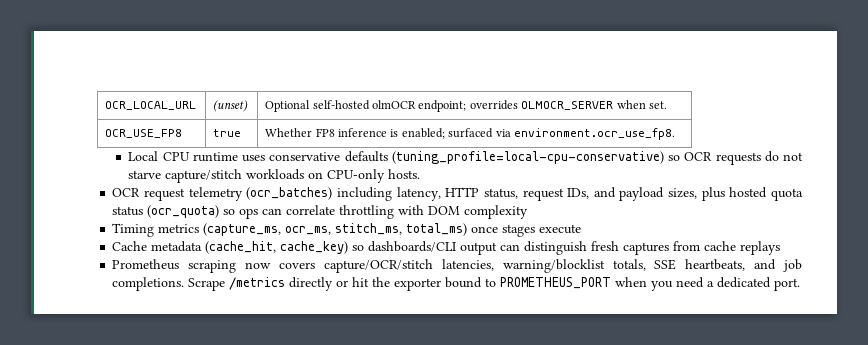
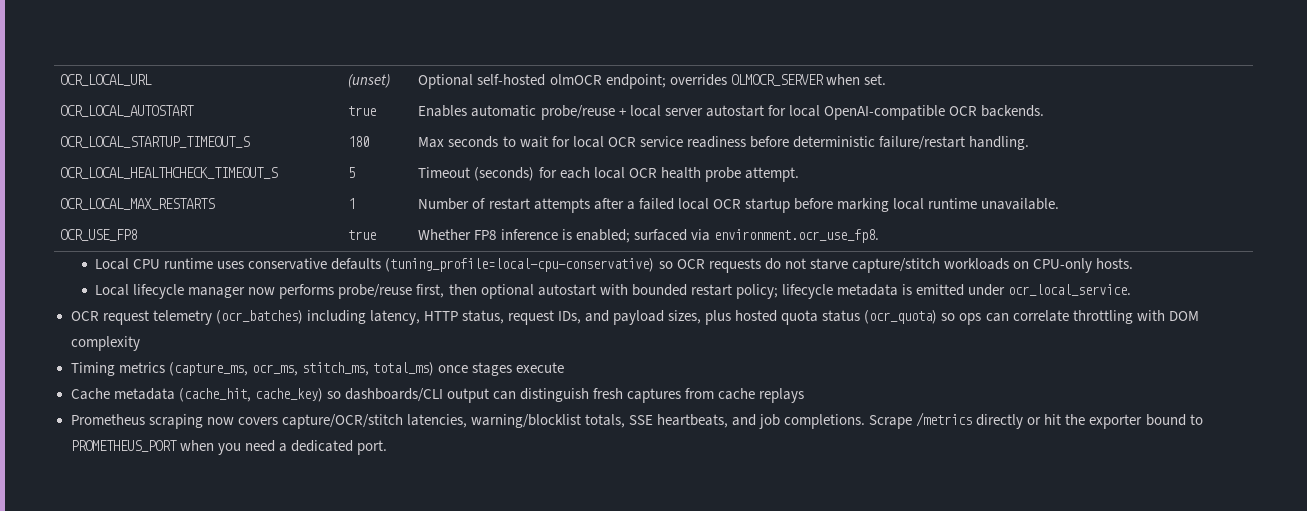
(667, 105) none -> [60,105,195,117] [348,106,377,116] [418,105,1044,120] [60,136,251,148] [348,136,370,147] [418,136,1030,150] [60,167,279,179] [348,167,356,178] [418,167,799,182] [60,198,216,210] [348,198,356,209] [418,198,1060,213] // OCR_LOCAL_AUTOSTART | true | Enables automatic probe/reuse + local server autostart for local OpenAI-compatible OCR backends. // OCR_LOCAL_STARTUP_TIMEOUT_S | 180 | Max seconds to wait for local OCR service readiness before deterministic failure/restart handling. // OCR_LOCAL_HEALTHCHECK_TIMEOUT_S | 5 | Timeout (seconds) for each local OCR health probe attempt. // OCR_LOCAL_MAX_RESTARTS | 1 | Number of restart attempts after a failed local OCR startup before marking local runtime unavailable.
(421, 174) none -> [95,284,1132,299] // Local lifecycle manager now performs probe/reuse first, then optional autostart with bounded restart policy; lifecycle metadata is emitted under ocr_local_service.

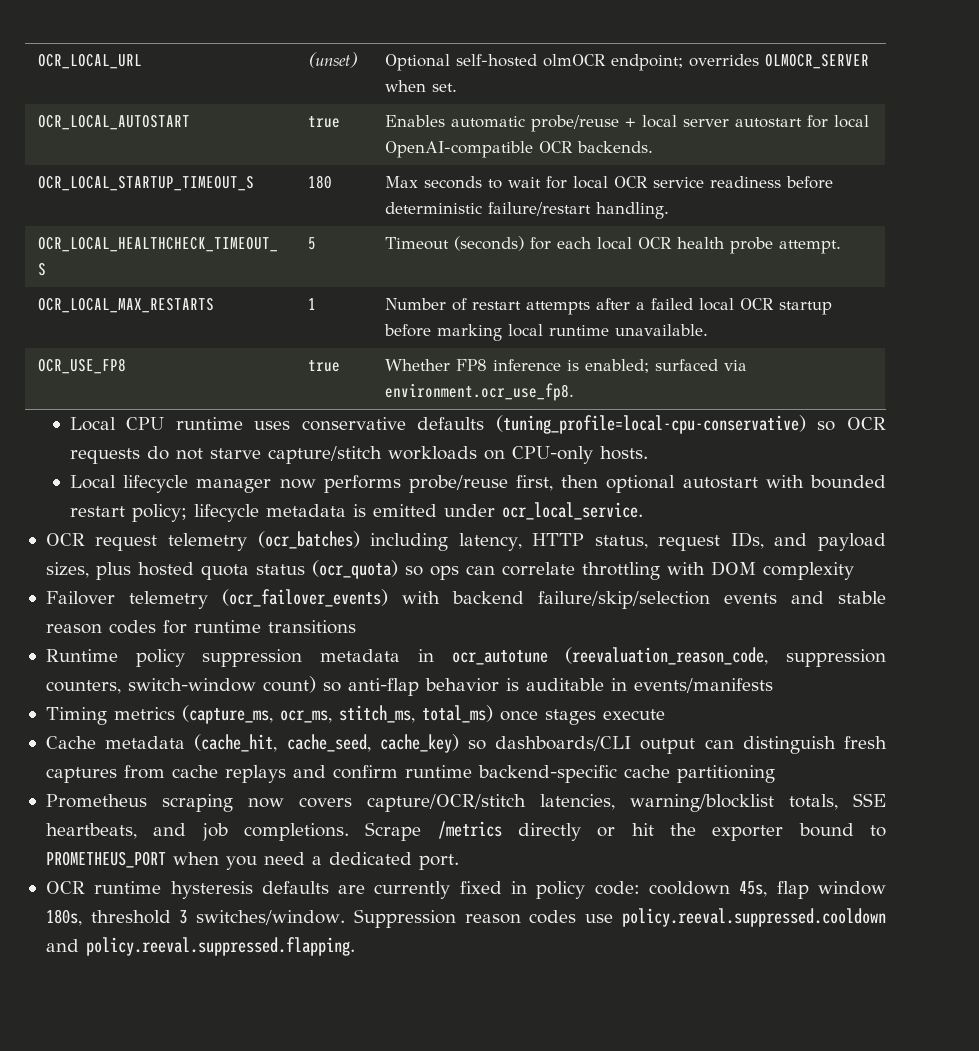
(140, 343) none -> [45,589,887,609] [45,620,356,634] [45,647,886,667] [45,676,773,696] // Failover telemetry (ocr_failover_events) with backend failure/skip/selection events and stable reason codes for runtime transitions // Runtime policy suppression metadata in ocr_autotune (reevaluation_reason_code, suppression counters, switch-window count) so anti-flap behavior is auditable in events/manifests
(251, 395) none -> [286,734,371,752] cache_seed,
(805, 395) none -> [292,765,775,783] and confirm runtime backend-specific cache partitioning
(387, 447) none -> [45,881,886,899] [45,908,886,928] [45,937,355,956] // OCR runtime hysteresis defaults are currently fixed in policy code: cooldown 45s, flap window 180s, threshold 3 switches/window. Suppression reason codes use policy.reeval.suppressed.cooldown and policy.reeval.suppressed.flapping.

